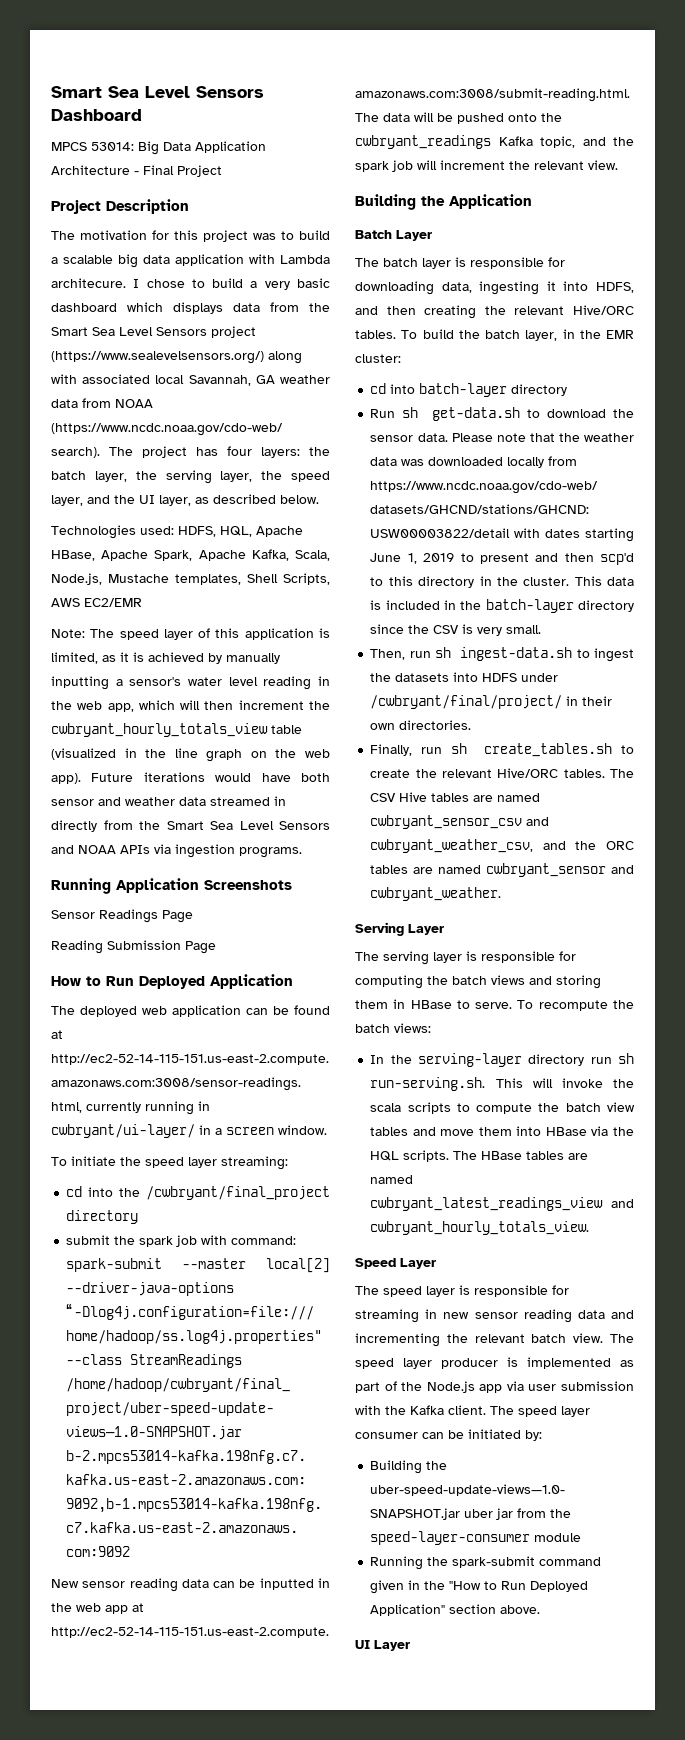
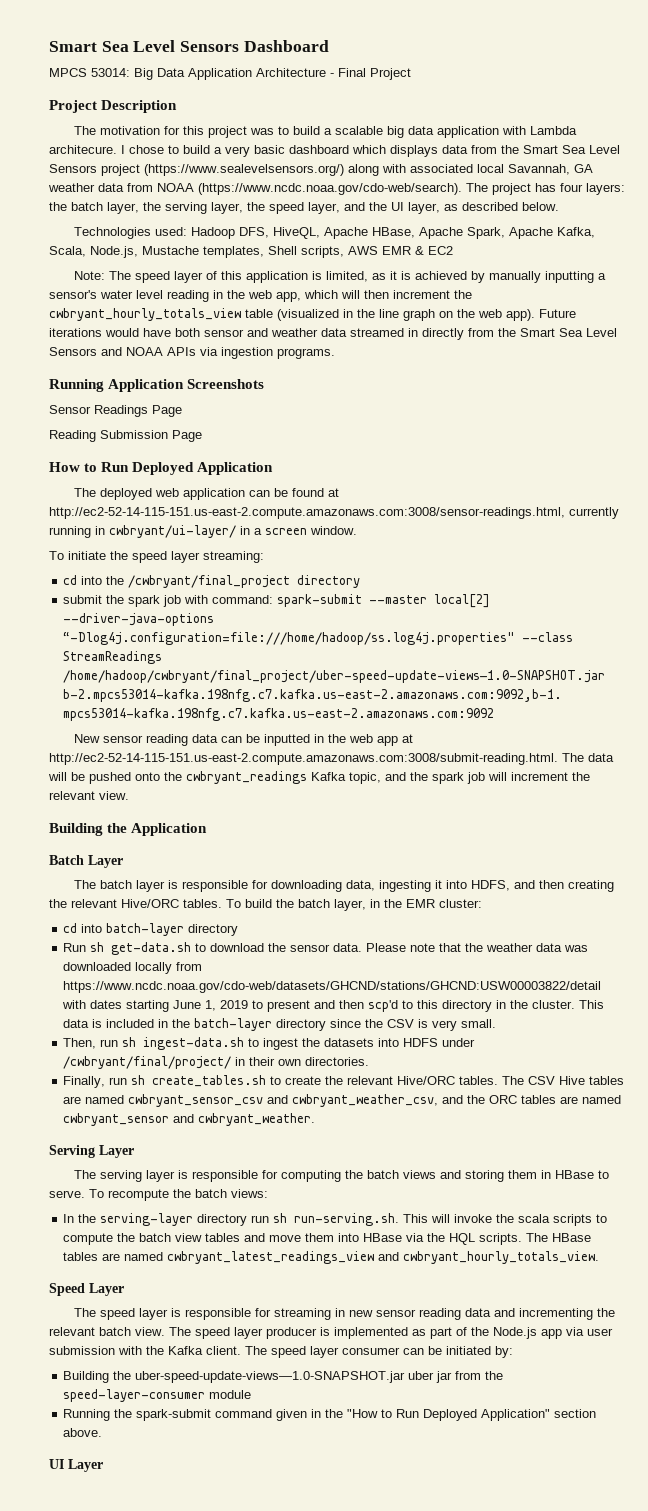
[178,526,252,537] HDFS, HQL, -> [191,227,321,239] Hadoop DFS, HiveQL,
[283,573,330,585] [51,598,142,607] Scripts, AWS EC2/EMR -> [301,246,453,258] scripts, AWS EMR & EC2

